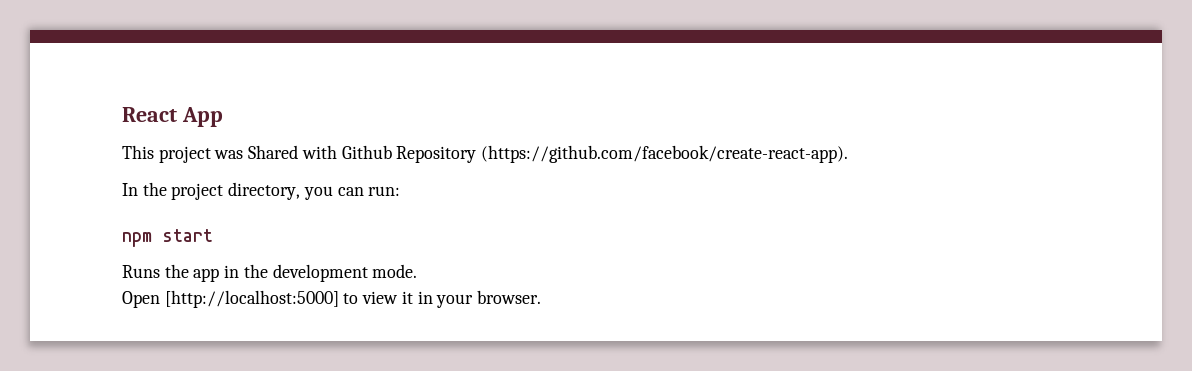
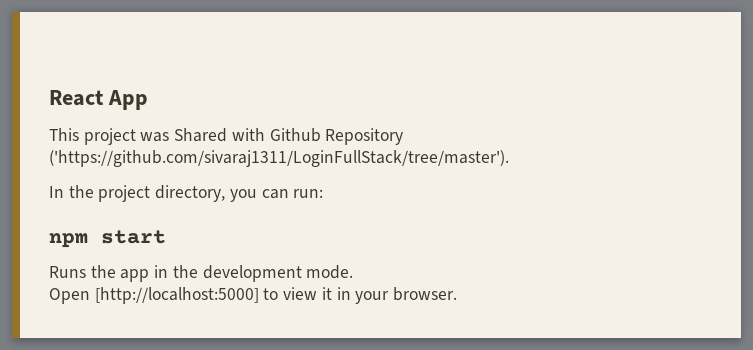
[481,145,849,163] (https://github.com/facebook/create-react-app). -> [49,150,509,167] ('https://github.com/sivaraj1311/LoginFullStack/tree/master').

